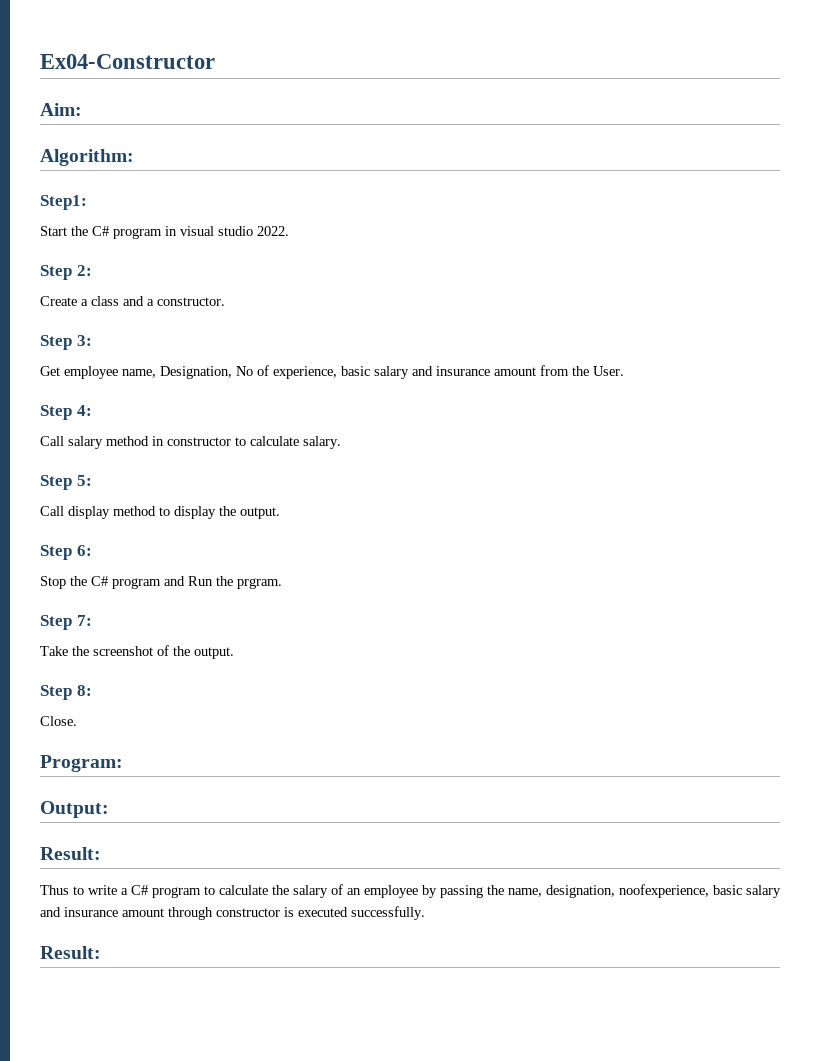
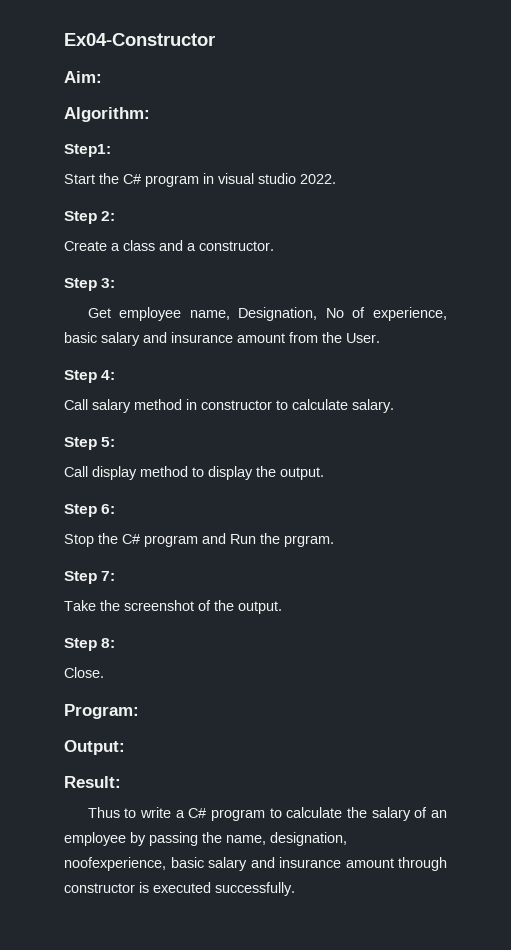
[40,946,101,959] // Result: -> (295, 889) none

